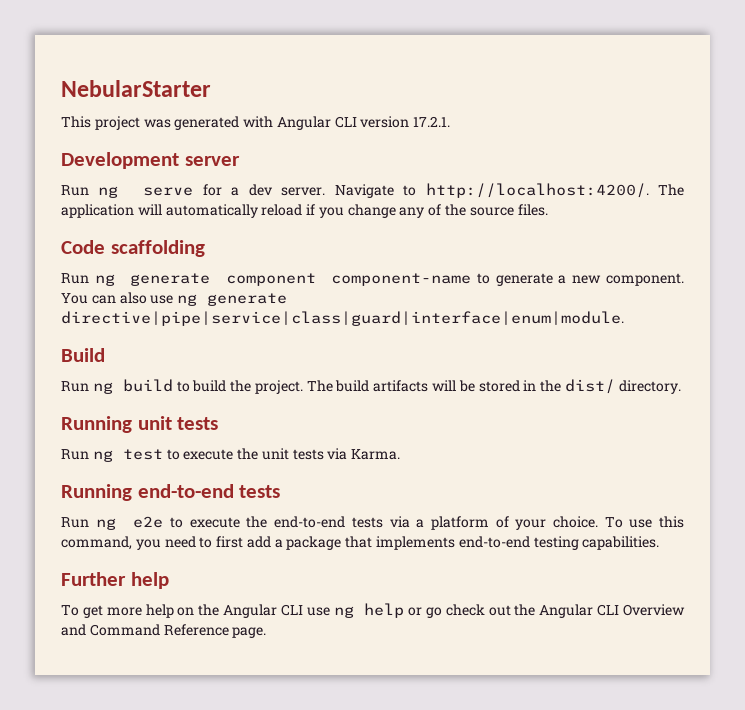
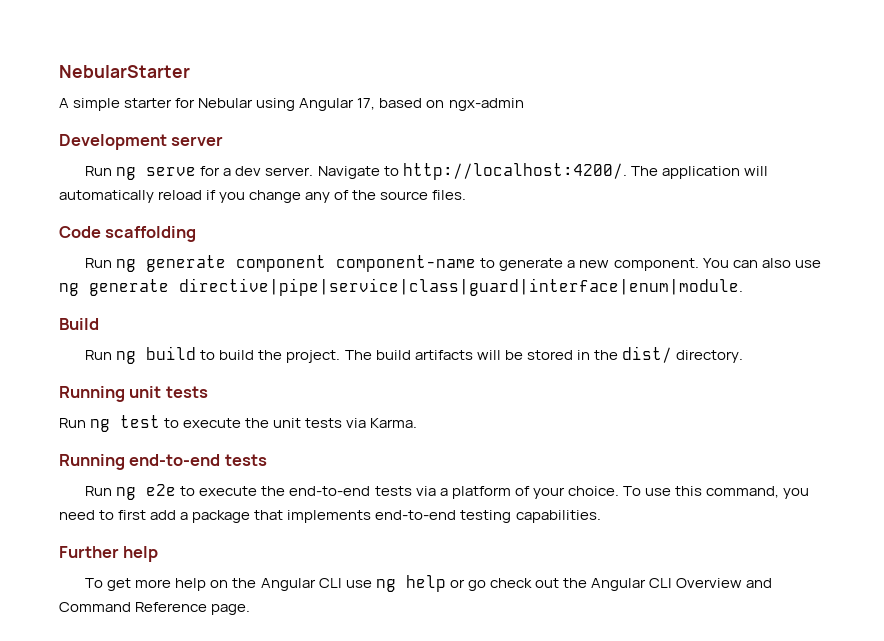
[61,116,451,130] This project was generated with Angular CLI version 17.2.1. -> [59,98,524,111] A simple starter for Nebular using Angular 17, based on ngx-admin

